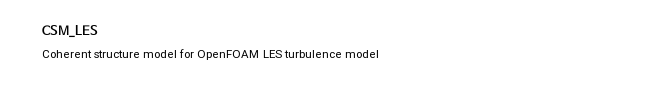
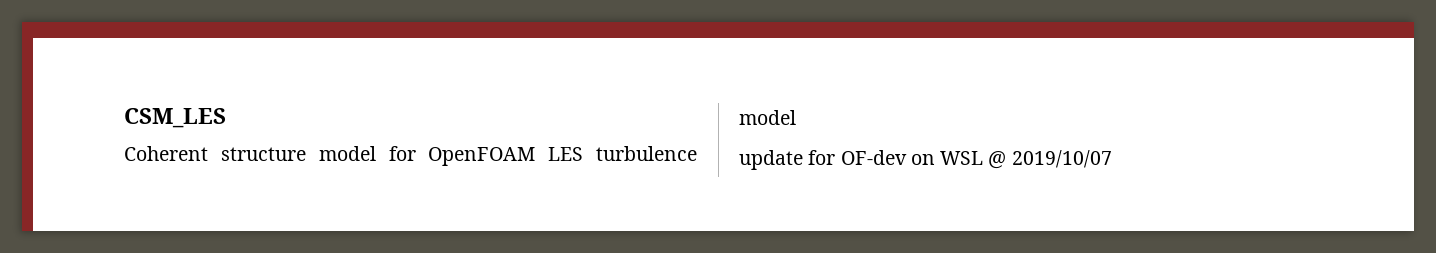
(379, 54) none -> [739,150,1112,170] // update for OF-dev on WSL @ 2019/10/07

